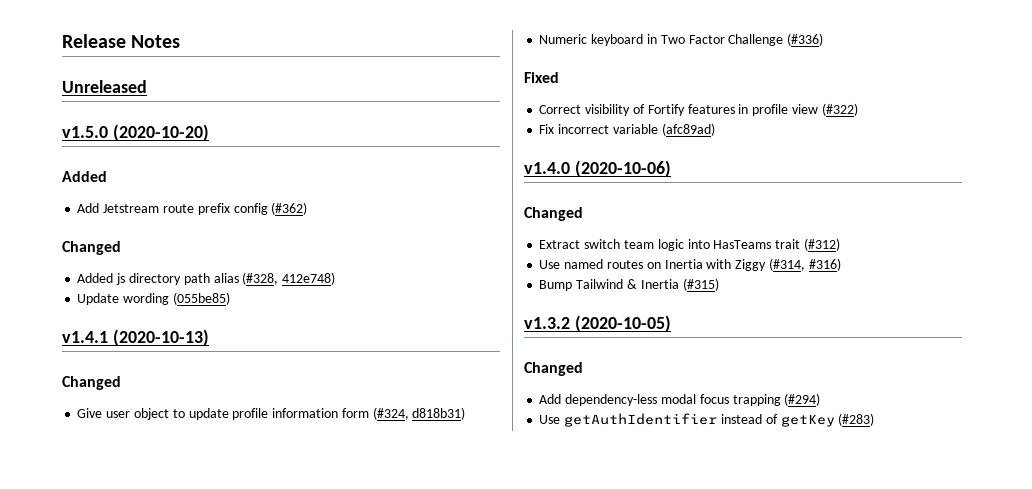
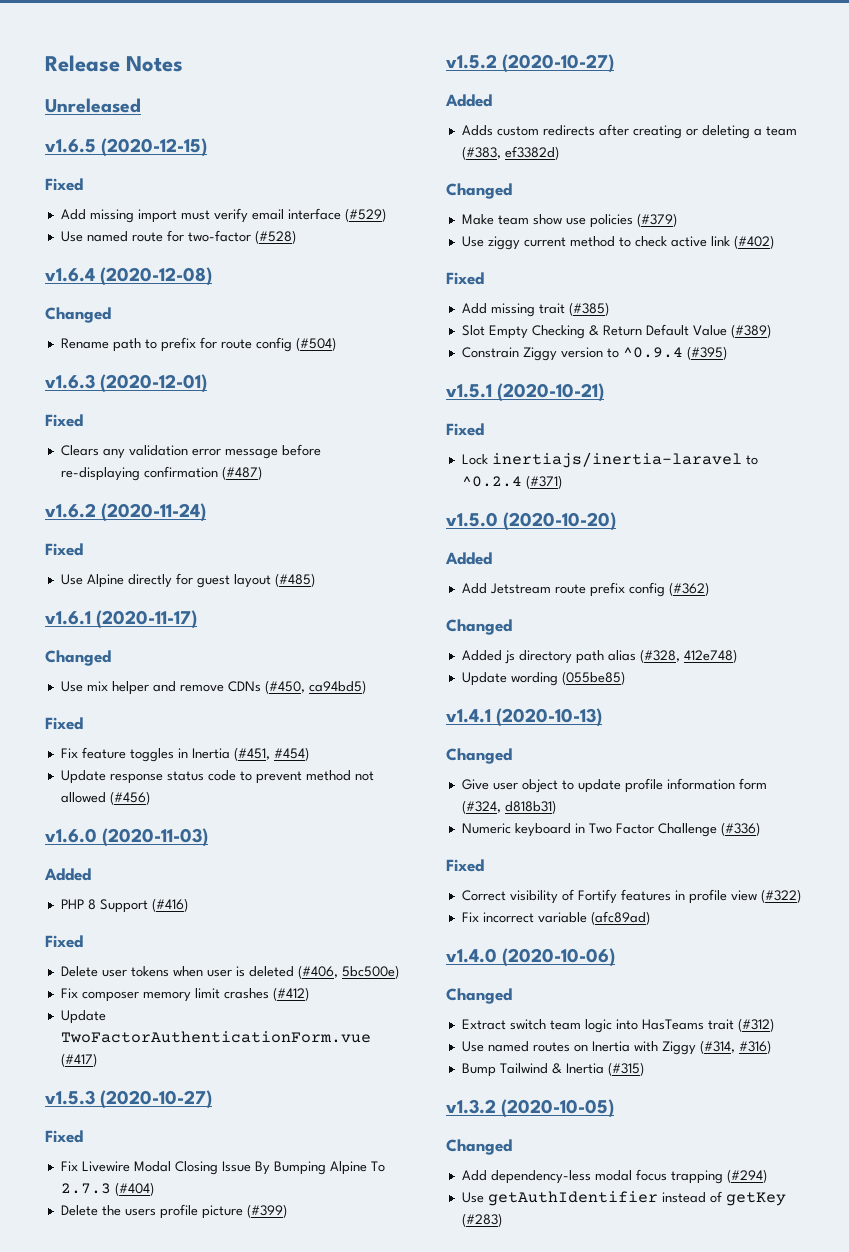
(147, 86) none -> [45,138,208,157] [45,178,83,191] [60,208,386,223] [60,230,296,244] [45,267,213,286] [45,307,111,323] [60,337,336,352] [45,374,208,393] [45,414,83,427] [60,444,321,459] [60,466,262,481] [45,503,207,522] [45,543,83,556] [60,573,315,588] [45,610,198,629] [45,650,111,666] [60,680,366,695] [45,717,83,730] [60,747,309,762] [60,770,374,784] [60,791,150,805] [45,828,209,847] [44,868,91,881] [60,898,188,913] [45,935,83,948] [60,965,399,979] [60,987,309,1002] [60,1010,106,1024] [60,1031,371,1043] [60,1053,97,1067] [45,1090,213,1109] [45,1130,83,1143] [60,1161,385,1175] [60,1182,154,1196] [60,1204,287,1219] [446,54,615,73] [445,94,492,107] [461,124,797,139] [461,146,559,160] [446,183,512,199] [461,213,677,228] [461,235,774,250] [446,272,484,285] [461,302,609,317] [461,324,771,339] [461,346,727,361] [446,383,605,402] [446,423,484,436] [461,452,758,468] [461,475,562,489] // v1.6.5 (2020-12-15) // Fixed // Add missing import must verify email interface (#529) // Use named route for two-factor (#528) // v1.6.4 (2020-12-08) // Changed // Rename path to prefix for route config (#504) // v1.6.3 (2020-12-01) // Fixed // Clears any validation error message before re-displaying confirmation (#487) // v1.6.2 (2020-11-24) // Fixed // Use Alpine directly for guest layout (#485) // v1.6.1 (2020-11-17) // Changed // Use mix helper and remove CDNs (#450, ca94bd5) // Fixed // Fix feature toggles in Inertia (#451, #454) // Update response status code to prevent method not allowed (#456) // v1.6.0 (2020-11-03) // Added // PHP 8 Support (#416) // Fixed // Delete user tokens when user is deleted (#406, 5bc500e) // Fix composer memory limit crashes (#412) // Update TwoFactorAuthenticationForm.vue (#417) // v1.5.3 (2020-10-27) // Fixed // Fix Livewire Modal Closing Issue By Bumping Alpine To 2.7.3 (#404) // Delete the users profile picture (#399) // v1.5.2 (2020-10-27) // Added // Adds custom redirects after creating or deleting a team (#383, ef3382d) // Changed // Make team show use policies (#379) // Use ziggy current method to check active link (#402) // Fixed // Add missing trait (#385) // Slot Empty Checking & Return Default Value (#389) // Constrain Ziggy version to ^0.9.4 (#395) // v1.5.1 (2020-10-21) // Fixed // Lock inertiajs/inertia-laravel to ^0.2.4 (#371)

